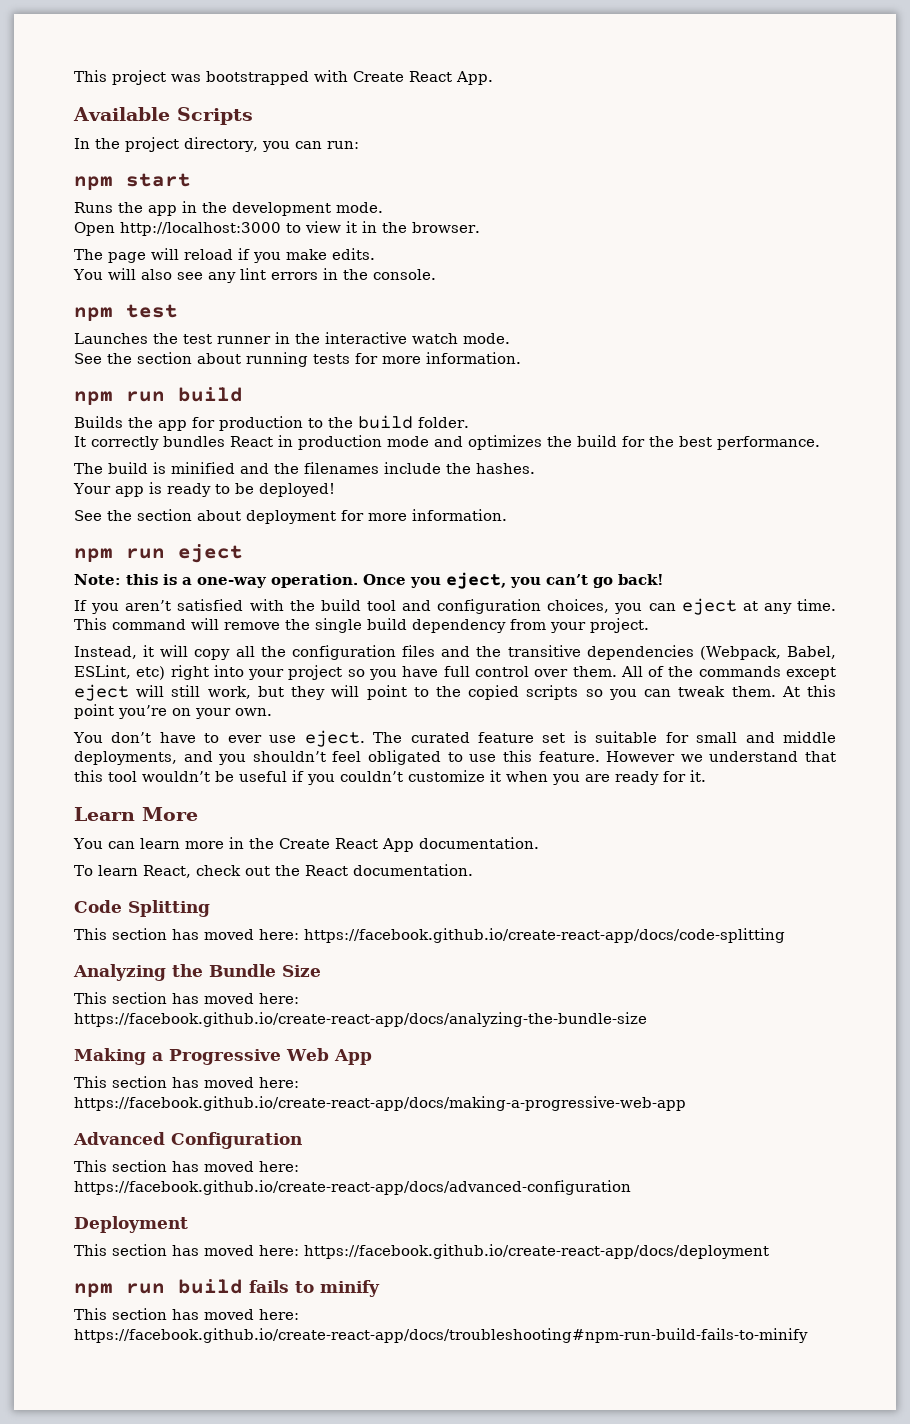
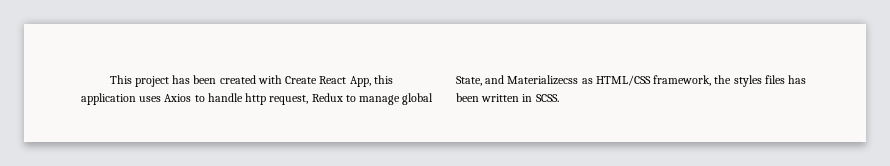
[171,70,493,85] [73,107,253,125] [74,137,359,152] [74,173,191,190] [74,201,383,216] [74,221,480,236] [74,248,375,263] [73,268,436,283] [74,304,178,321] [74,332,510,344] [74,352,521,367] [74,387,243,405] [74,415,469,431] [74,435,820,450] [74,462,535,474] [73,482,335,497] [74,509,507,524] [74,544,243,563] [74,572,664,589] [74,598,836,615] [74,618,649,633] [74,645,837,660] [74,665,836,680] [74,684,836,701] [74,704,272,719] [73,730,836,747] [74,750,837,765] [74,770,706,785] [74,807,198,821] [73,837,539,852] [74,864,473,878] [74,900,210,917] [74,928,785,943] [73,964,321,981] [74,992,299,1004] [74,1012,647,1027] [74,1048,372,1065] [74,1076,299,1088] [74,1096,686,1111] [73,1132,302,1149] [74,1160,299,1172] [74,1180,631,1195] [74,1216,188,1233] [74,1244,769,1259] [74,1279,380,1297] [74,1308,299,1320] [74,1328,808,1343] was bootstrapped with Create React App. // Available Scripts // In the project directory, you can run: // npm start // Runs the app in the development mode. // Open http://localhost:3000 to view it in the browser. // The page will reload if you make edits. // You will also see any lint errors in the console. // npm test // Launches the test runner in the interactive watch mode. // See the section about running tests for more information. // npm run build // Builds the app for production to the build folder. // It correctly bundles React in production mode and optimizes the build for the best performance. // The build is minified and the filenames include the hashes. // Your app is ready to be deployed! // See the section about deployment for more information. // npm run eject // Note: this is a one-way operation. Once you eject, you can’t go back! // If you aren’t satisfied with the build tool and configuration choices, you can eject at any time. This command will remove the single build dependency from your project. // Instead, it will copy all the configuration files and the transitive dependencies (Webpack, Babel, ESLint, etc) right into your project so you have full control over them. All of the commands except eject will still work, but they will point to the copied scripts so you can tweak them. At this point you’re on your own. // You don’t have to ever use eject. The curated feature set is suitable for small and middle deployments, and you shouldn’t feel obligated to use this feature. However we understand that this tool wouldn’t be useful if you couldn’t customize it when you are ready for it. // Learn More // You can learn more in the Create React App documentation. // To learn React, check out the React documentation. // Code Splitting // This section has moved here: https://facebook.github.io/create-react-app/docs/code-splitting // Analyzing the Bundle Size // This section has moved here: https://facebook.github.io/create-react-app/docs/analyzing-the-bundle-size // Making a Progressive Web App // This section has moved here: https://facebook.github.io/create-react-app/docs/making-a-progressive-web-app // Advanced Configuration // This section has moved here: https://facebook.github.io/create-react-app/docs/advanced-configuration // Deployment // This section has moved here: https://facebook.github.io/create-react-app/docs/deployment // npm run build fails to minify // This section has moved here: https://facebook.github.io/create-react-app/docs/troubleshooting#npm-run-build-fails-to-minify -> [172,75,393,87] [81,93,434,105] [456,75,807,87] [456,93,559,102] has been created with Create React App, this application uses Axios to handle http request, Redux to manage global State, and Materializecss as HTML/CSS framework, the styles files has been written in SCSS.

